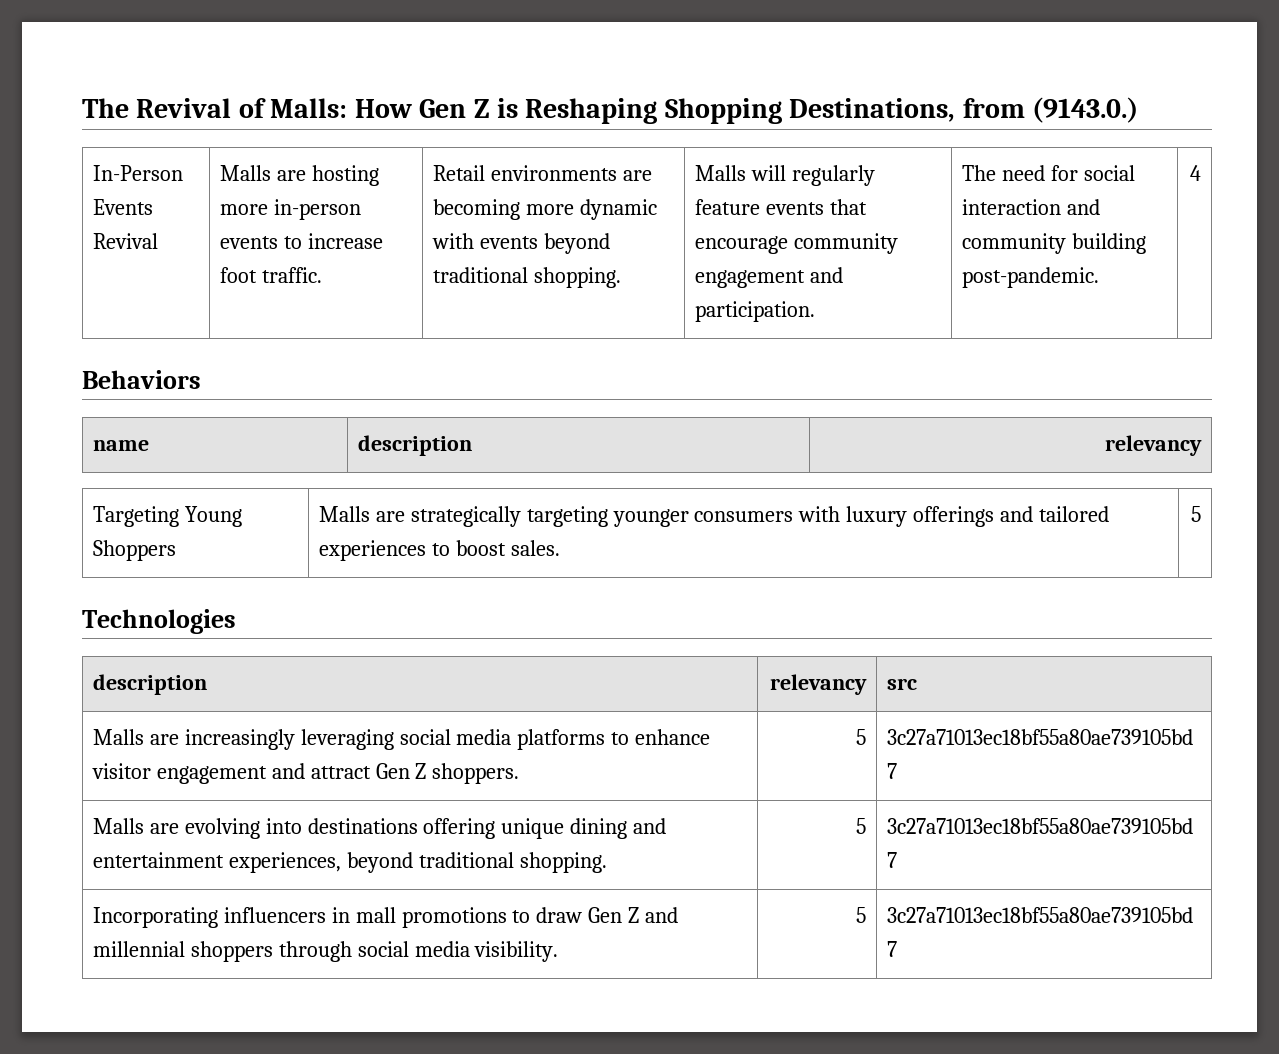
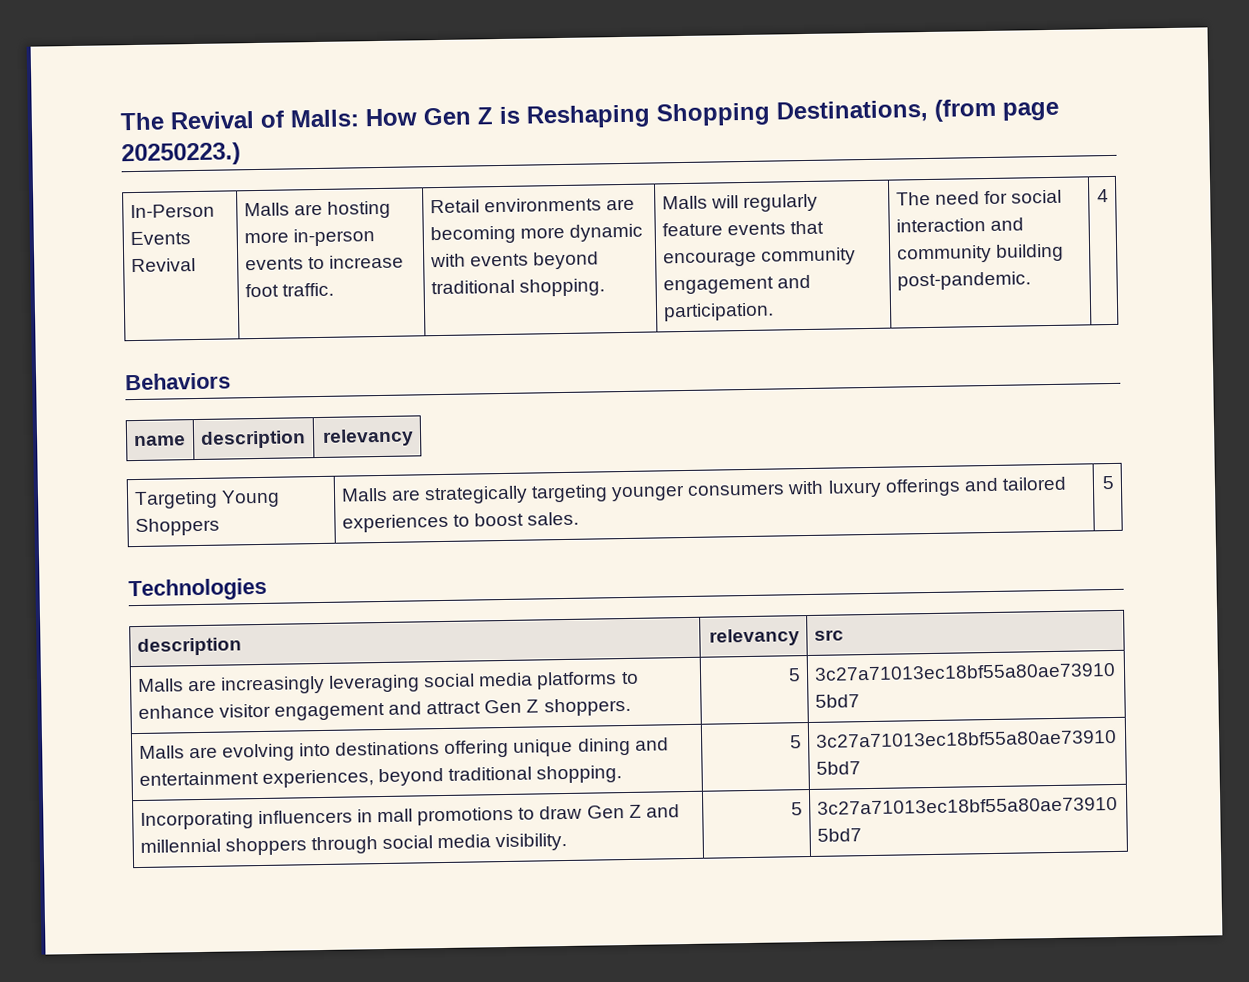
[962,97,1139,123] from (9143.0.) -> [934,98,1059,122] [121,142,241,167] (from page 20250223.)

